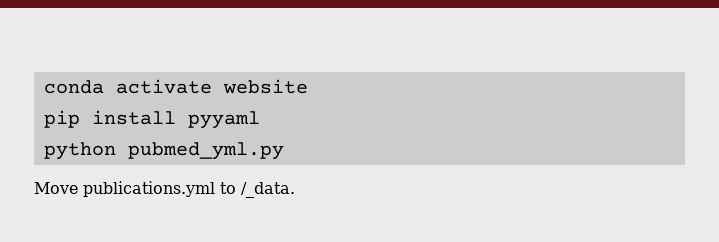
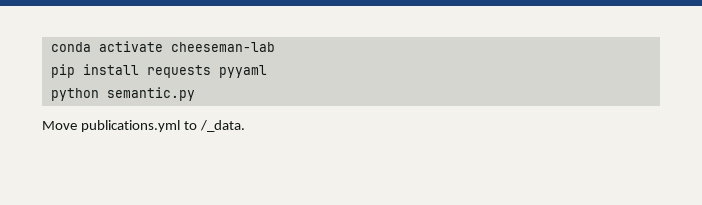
[222,79,308,94] website -> [170,42,275,52] cheeseman-lab
(176, 117) none -> [146,65,211,78] requests
[127,142,284,160] pubmed_yml.py -> [106,87,195,101] semantic.py

